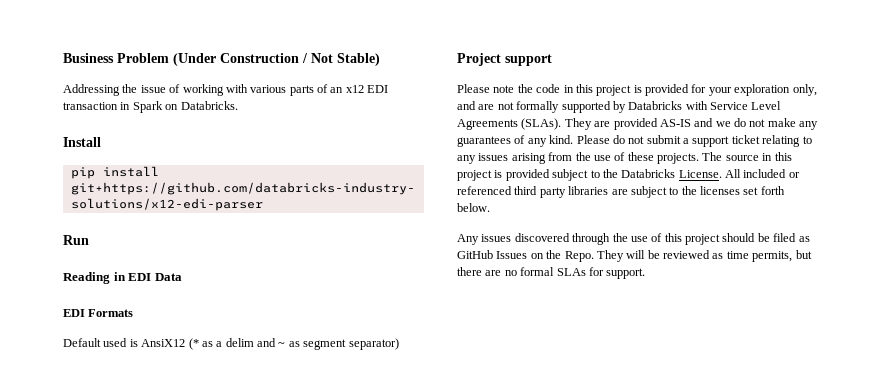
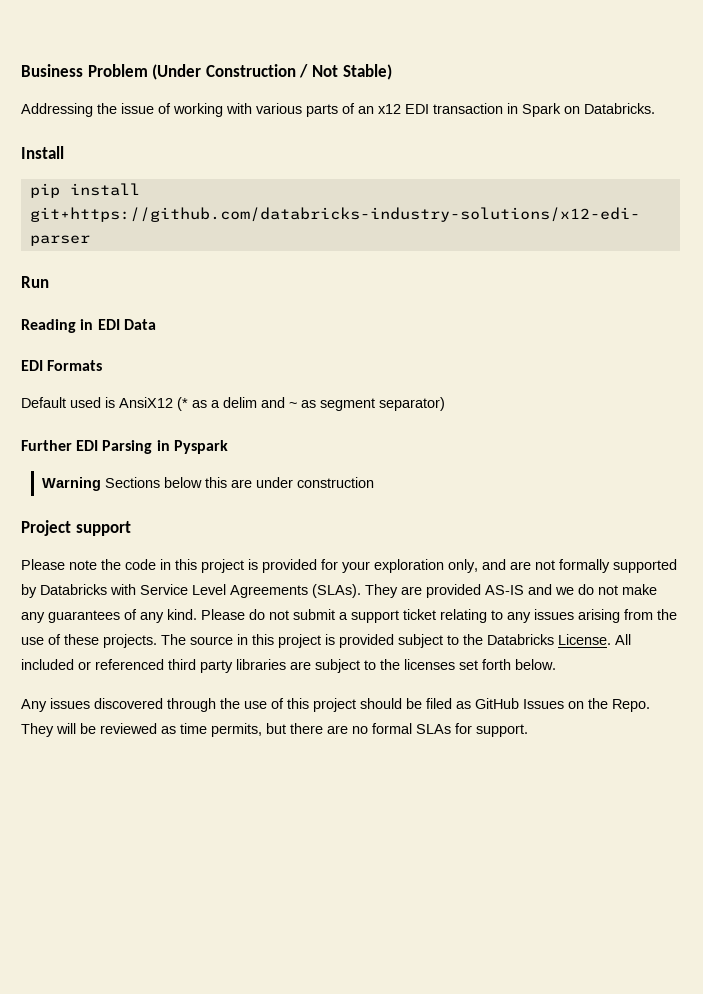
(399, 344) none -> [21,440,228,454] [41,477,374,491] // Further EDI Parsing in Pyspark // Warning Sections below this are under construction

